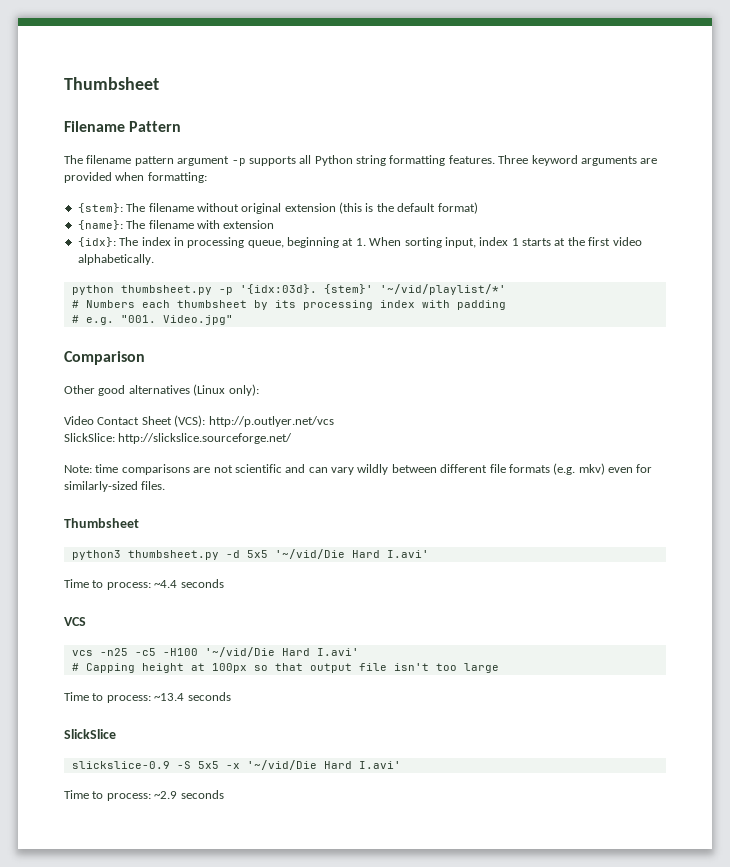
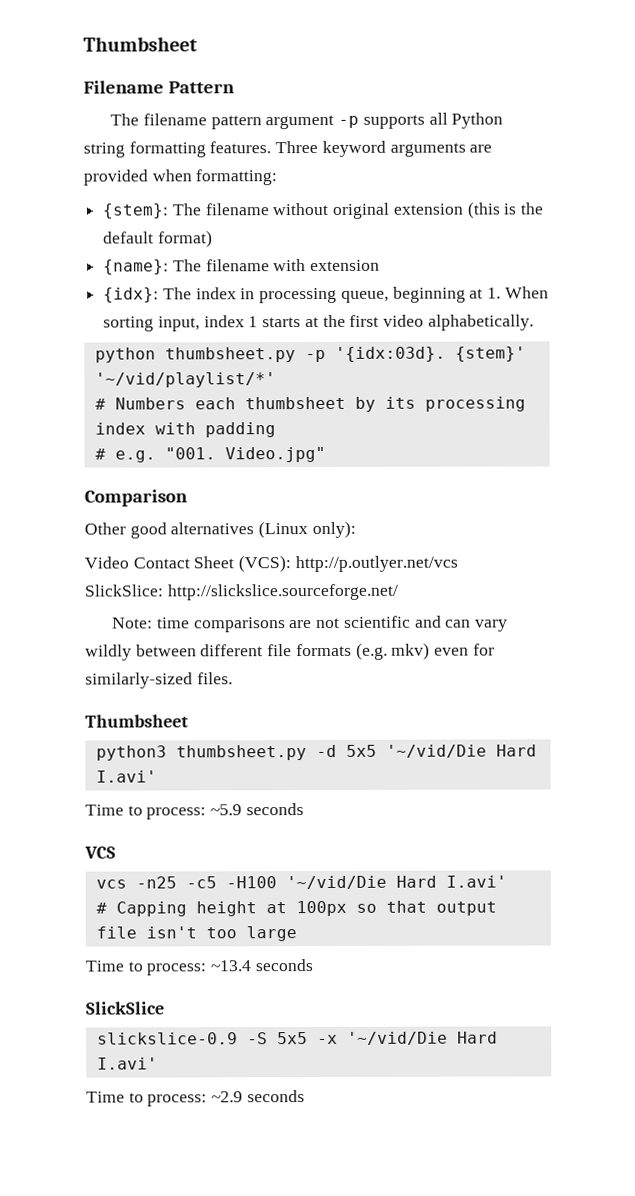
[154,580,178,588] ~4.4 -> [210,804,243,816] ~5.9

